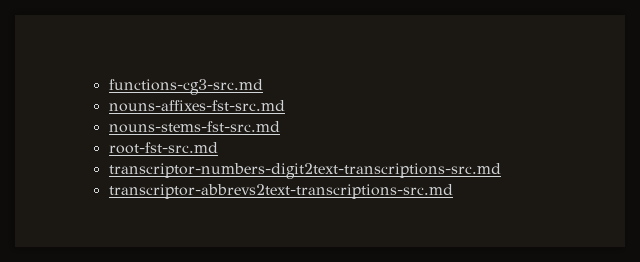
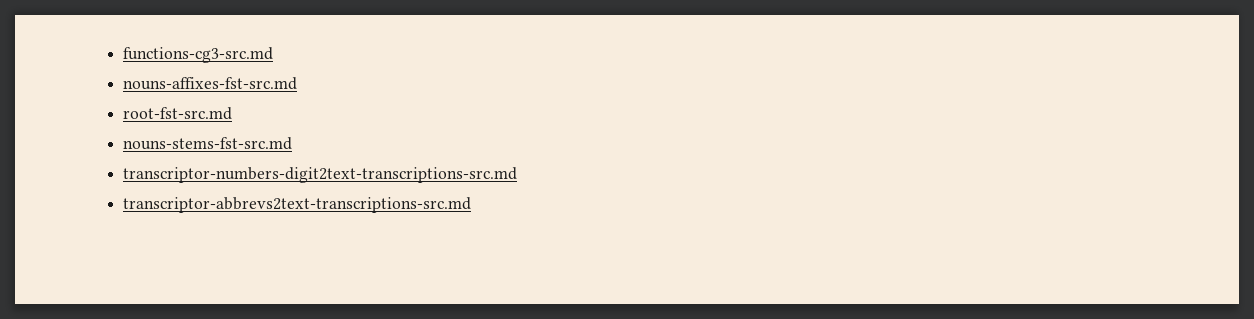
(285, 106) none -> [123,107,233,120] // root-fst-src.md
[108,142,218,154] // root-fst-src.md -> (293, 143) none

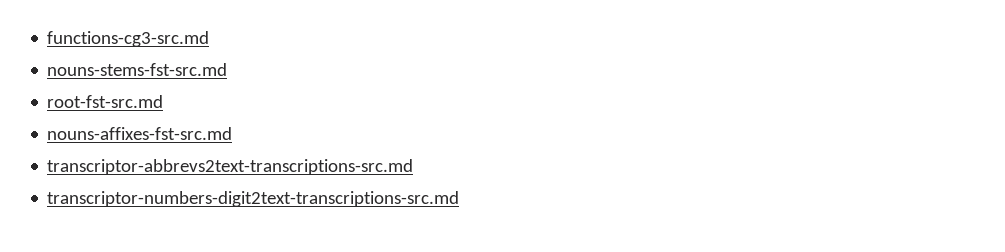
(274, 55) none -> [47,63,228,76] [47,95,164,108] // nouns-stems-fst-src.md // root-fst-src.md
[123,107,233,120] [123,137,293,150] root-fst-src.md // nouns-stems-fst-src.md -> [47,159,414,175] transcriptor-abbrevs2text-transcriptions-src.md
[123,197,472,213] // transcriptor-abbrevs2text-transcriptions-src.md -> (460, 199) none

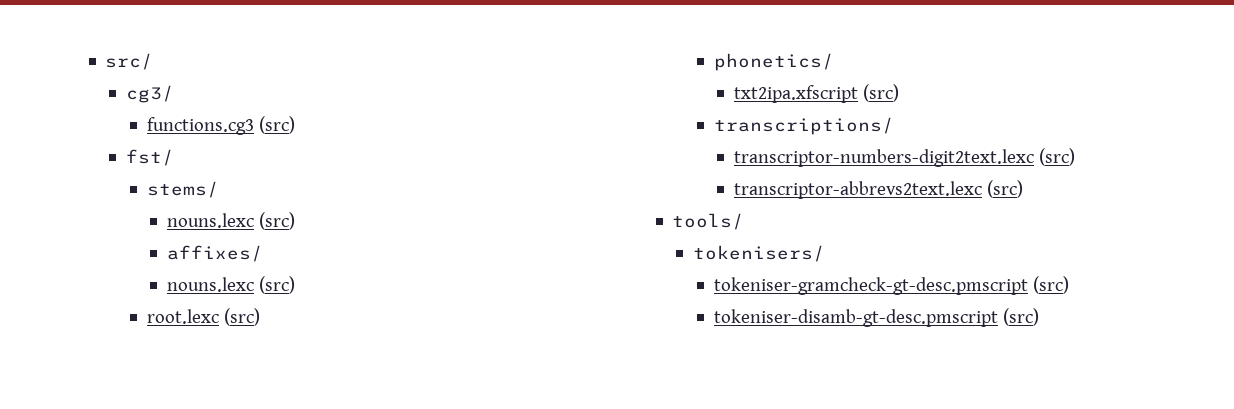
[47,31,210,47] [47,63,228,76] [47,95,164,108] [47,127,233,140] [47,159,414,175] [47,191,460,207] functions-cg3-src.md // nouns-stems-fst-src.md // root-fst-src.md // nouns-affixes-fst-src.md // transcriptor-abbrevs2text-transcriptions-src.md // transcriptor-numbers-digit2text-transcriptions-src.md -> [105,53,154,70] [125,85,174,103] [146,116,295,135] [125,149,174,166] [146,181,219,198] [167,212,296,230] [167,245,264,262] [167,276,296,294] [146,308,260,326] [713,53,834,71] [734,84,900,103] [713,117,894,135] [734,148,1076,167] [734,180,1024,199] [672,213,745,230] [692,245,825,262] [713,276,1069,295] [713,308,1039,327] src/ // cg3/ // functions.cg3 (src) // fst/ // stems/ // nouns.lexc (src) // affixes/ // nouns.lexc (src) // root.lexc (src) // phonetics/ // txt2ipa.xfscript (src) // transcriptions/ // transcriptor-numbers-digit2text.lexc (src) // transcriptor-abbrevs2text.lexc (src) // tools/ // tokenisers/ // tokeniser-gramcheck-gt-desc.pmscript (src) // tokeniser-disamb-gt-desc.pmscript (src)

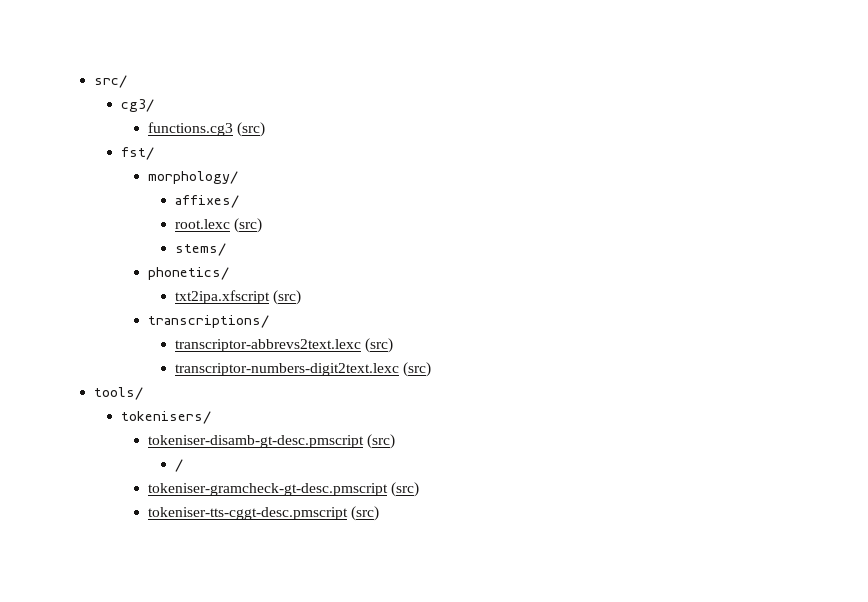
[146,181,219,198] [167,212,296,230] stems/ // nouns.lexc (src) -> [148,171,239,184] morphology/
[167,276,296,294] [146,308,260,326] nouns.lexc (src) // root.lexc (src) -> [175,218,263,233] [175,243,227,256] root.lexc (src) // stems/
[734,148,1076,167] [734,181,983,199] transcriptor-numbers-digit2text.lexc (src) // transcriptor-abbrevs2text.lexc -> [175,338,394,353] [175,363,400,376] transcriptor-abbrevs2text.lexc (src) // transcriptor-numbers-digit2text.lexc
(825, 253) none -> [148,434,396,449] [175,459,184,472] // tokeniser-disamb-gt-desc.pmscript (src) // /
[713,309,998,327] tokeniser-disamb-gt-desc.pmscript -> [148,507,349,520] tokeniser-tts-cggt-desc.pmscript

